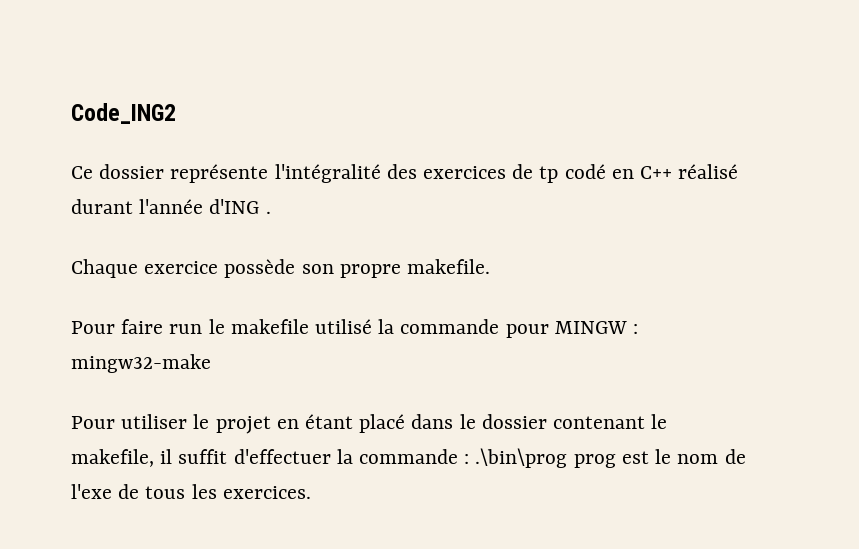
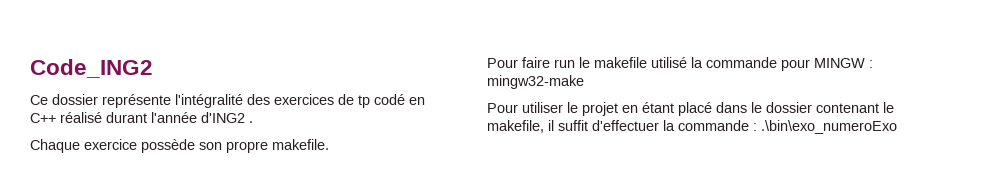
[209,199,260,214] d'ING -> [201,112,245,123] d'ING2
[475,448,746,468] [71,484,311,499] .\bin\prog prog est le nom de l'exe de tous les exercices. -> [761,120,897,134] .\bin\exo_numeroExo

